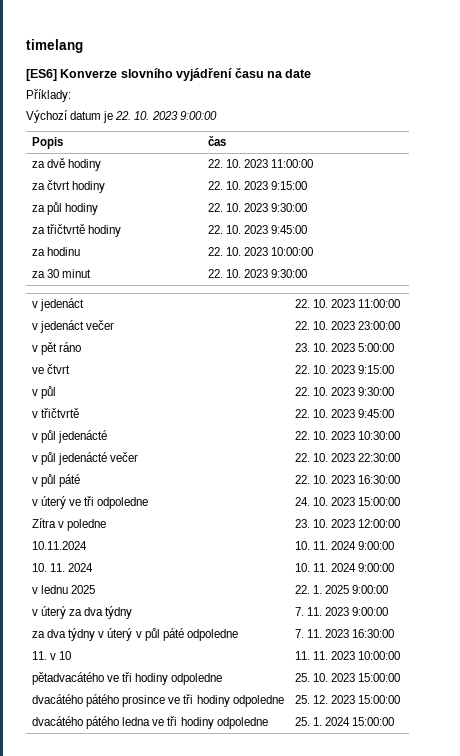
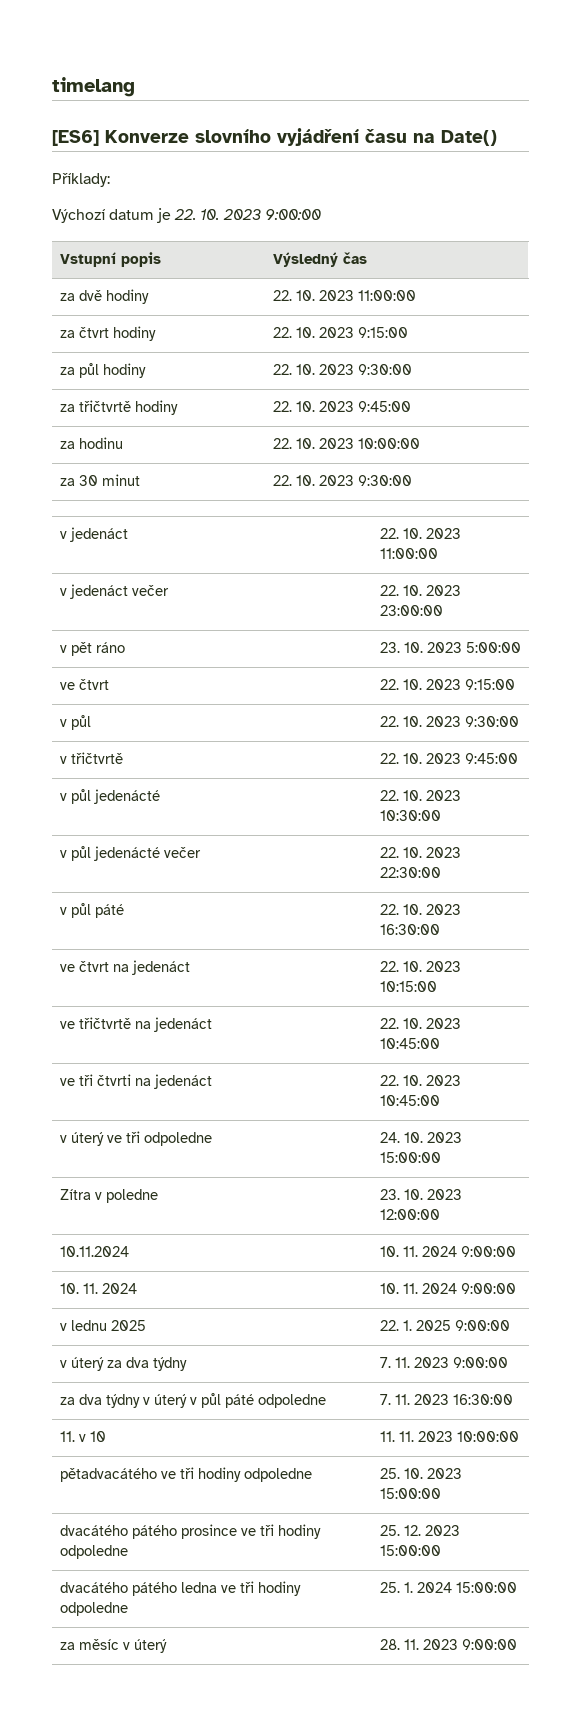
[285,69,312,78] date -> [441,130,497,146] Date()
[32,137,64,149] Popis | -> [59,252,161,267] [272,252,338,267] Vstupní popis | Výsledný
(401, 479) none -> [59,960,190,975] [379,961,461,972] [379,981,437,992] [59,1017,212,1032] [379,1018,461,1029] [379,1038,440,1049] [59,1074,212,1089] [379,1075,461,1086] [379,1095,440,1106] // ve čtvrt na jedenáct | 22. 10. 2023 10:15:00 // ve třičtvrtě na jedenáct | 22. 10. 2023 10:45:00 // ve tři čtvrti na jedenáct | 22. 10. 2023 10:45:00
(395, 721) none -> [59,1639,167,1653] [379,1639,517,1650] // za měsíc v úterý | 28. 11. 2023 9:00:00

